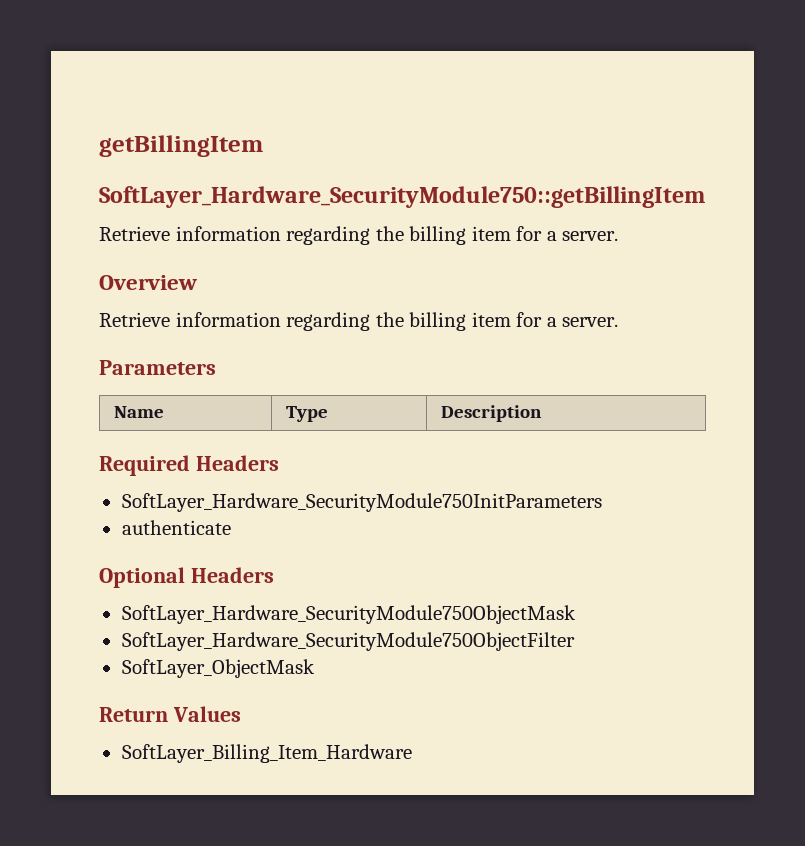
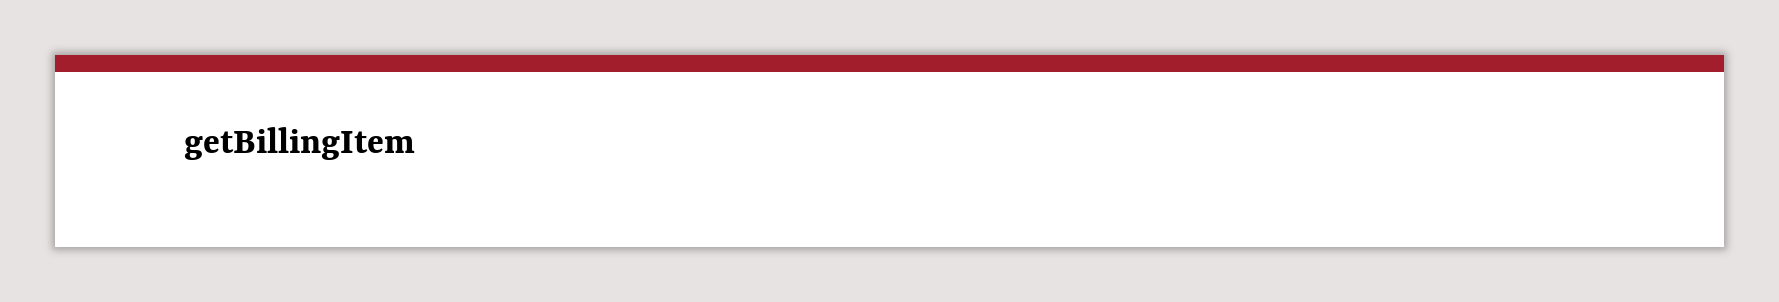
[99,186,705,208] [99,226,619,245] [99,275,197,290] [99,312,619,331] [99,360,216,375] [114,406,165,418] [286,406,329,422] [441,405,543,422] [99,455,279,476] [121,493,602,512] [121,520,231,535] [99,567,274,588] [121,605,576,624] [121,632,575,651] [121,659,315,678] [99,706,241,722] [121,744,412,763] // SoftLayer_Hardware_SecurityModule750::getBillingItem // Retrieve information regarding the billing item for a server. // Overview // Retrieve information regarding the billing item for a server. // Parameters // Name | Type | Description // Required Headers // SoftLayer_Hardware_SecurityModule750InitParameters // authenticate // Optional Headers // SoftLayer_Hardware_SecurityModule750ObjectMask // SoftLayer_Hardware_SecurityModule750ObjectFilter // SoftLayer_ObjectMask // Return Values // SoftLayer_Billing_Item_Hardware -> (415, 143) none

